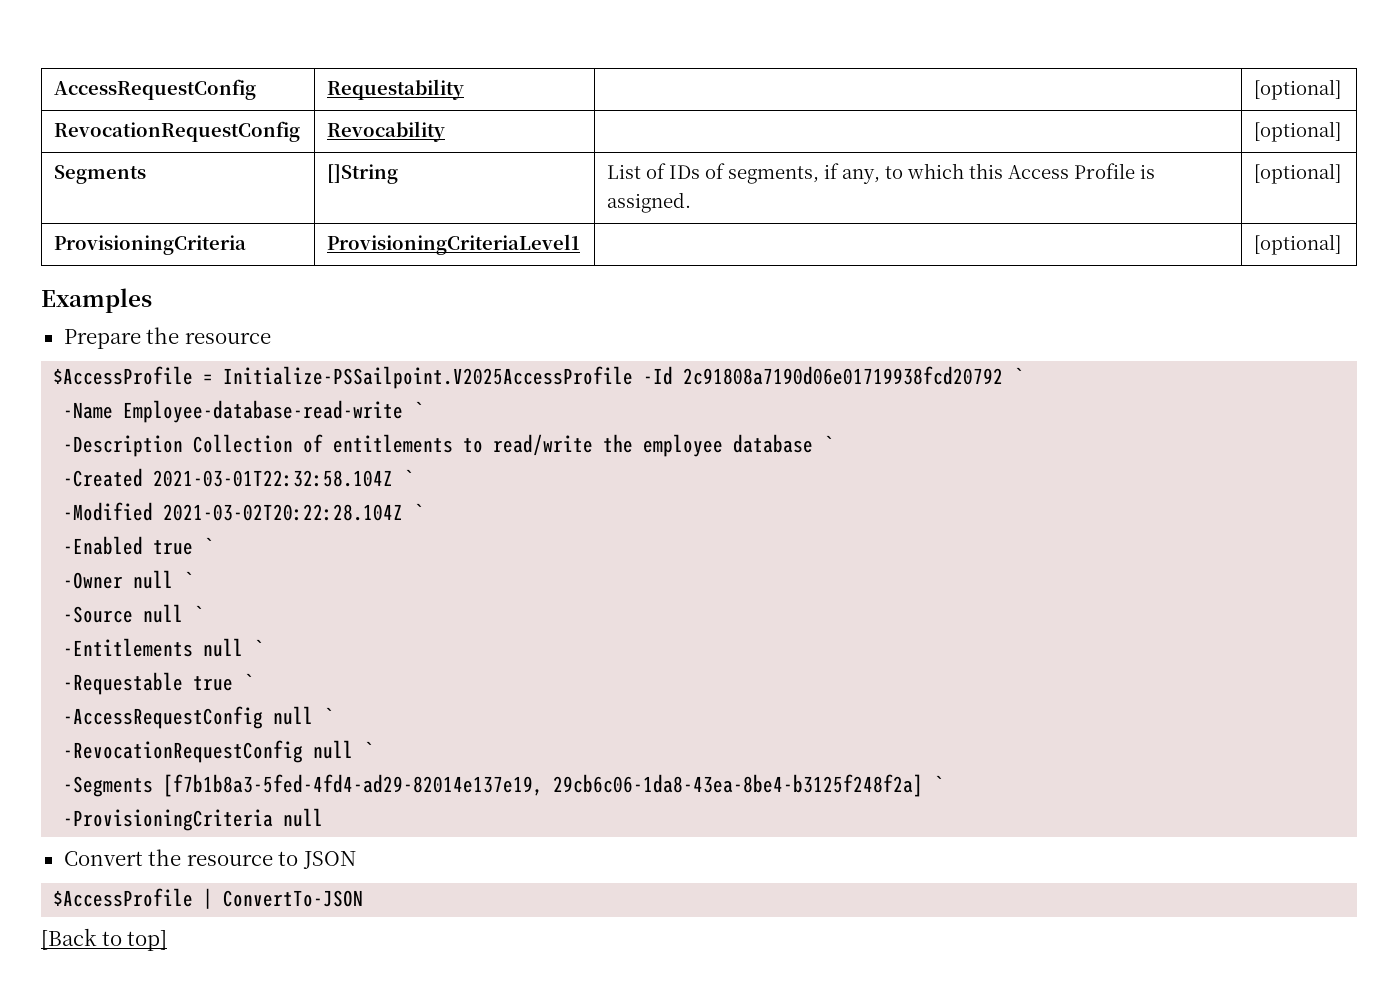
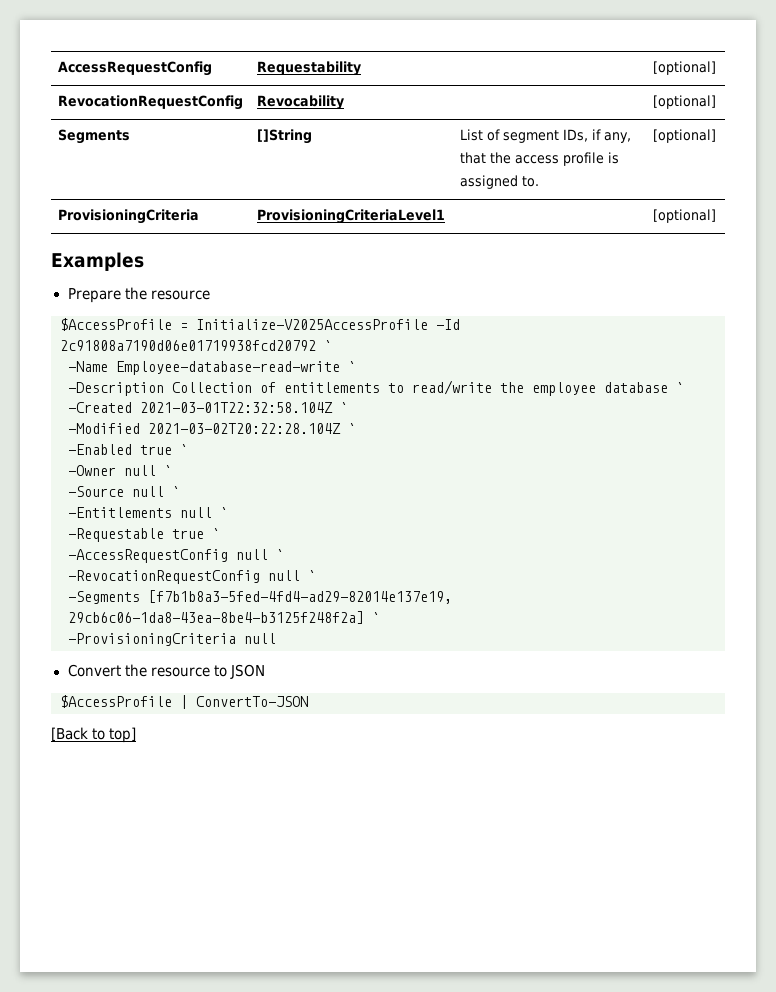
[669,163,1156,184] [607,192,692,213] IDs of segments, if any, to which this Access Profile is assigned. -> [502,129,631,143] [459,152,619,166] [459,175,539,189] segment IDs, if any, that the access profile is assigned to.
[223,366,634,389] Initialize-PSSailpoint.V2025AccessProfile -> [196,319,428,330] Initialize-V2025AccessProfile

